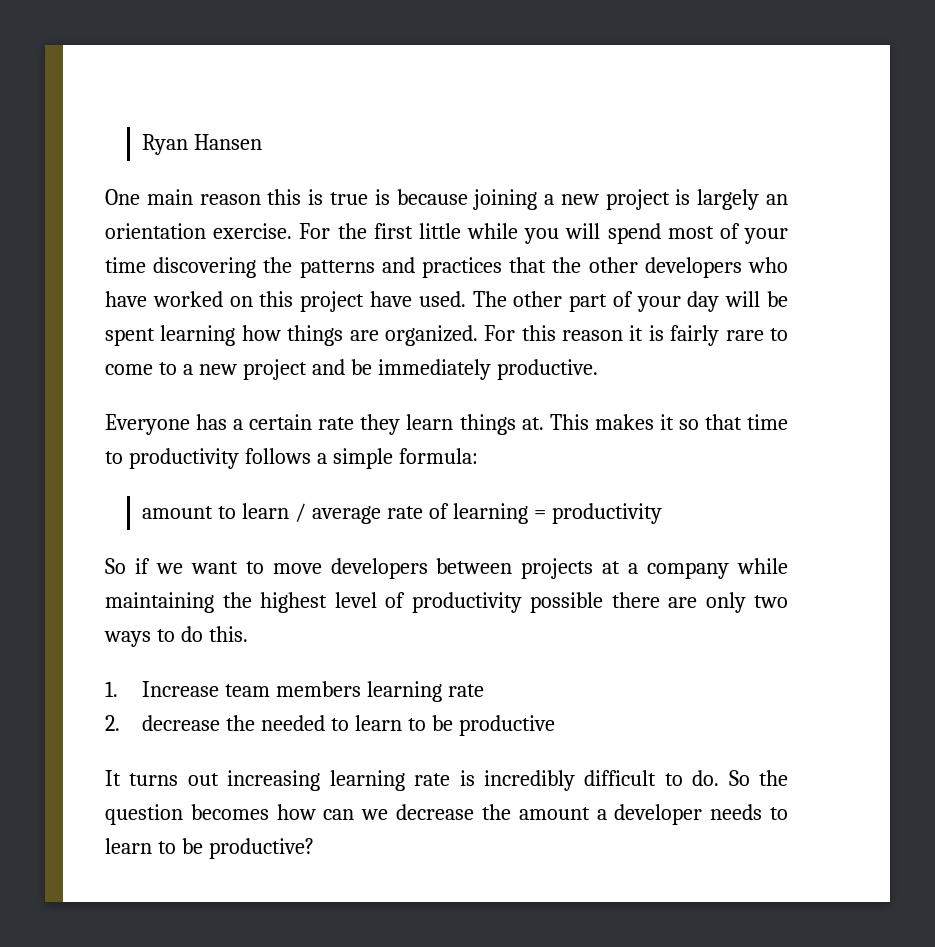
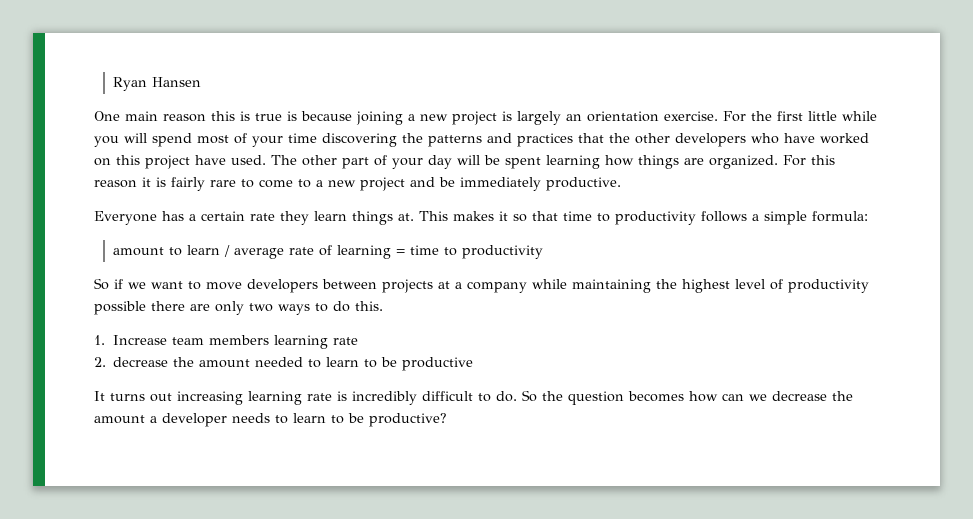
(546, 514) none -> [409,245,457,256] time to
(256, 723) none -> [199,359,251,368] amount

